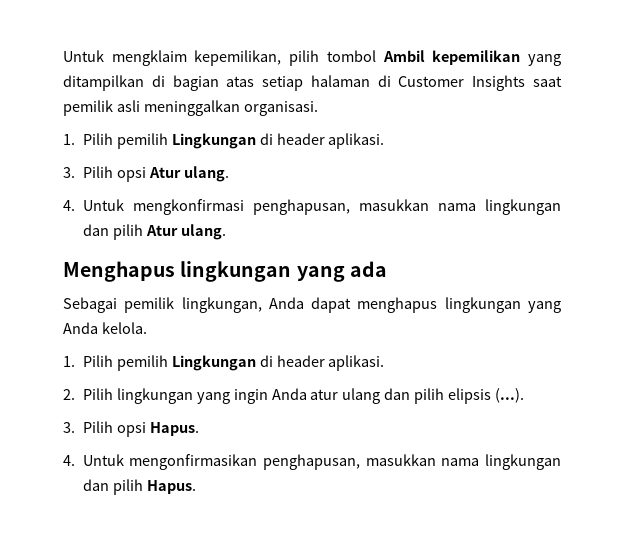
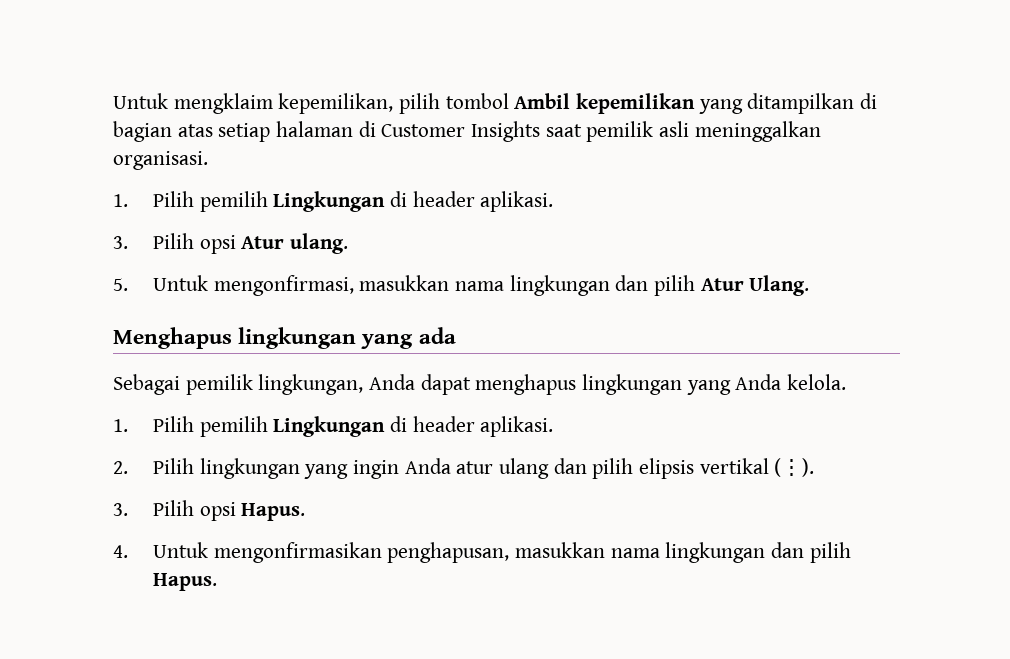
[63,199,350,215] 4. Untuk mengkonfirmasi penghapusan, -> [113,275,354,296] 5. Untuk mengonfirmasi,
[180,224,226,240] ulang. -> [749,275,810,296] Ulang.
[494,388,524,403] (...). -> [699,458,815,477] vertikal (⋮).

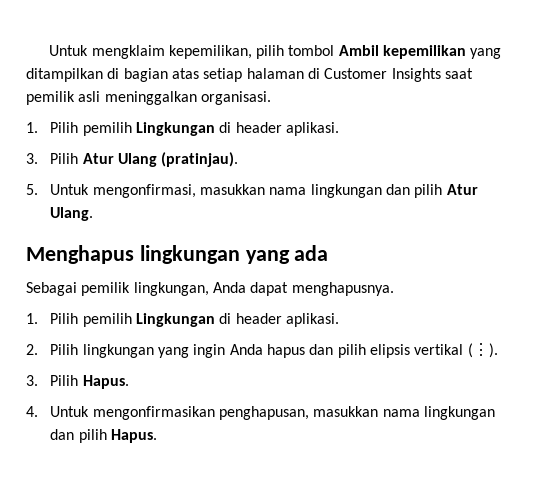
[199,233,348,254] opsi Atur ulang. -> [82,152,239,167] Atur Ulang (pratinjau).
[475,374,847,395] menghapus lingkungan yang Anda kelola. -> [291,282,394,296] menghapusnya.
[456,458,549,479] atur ulang -> [266,344,305,358] hapus
[199,502,236,521] opsi -> (79, 380) none

